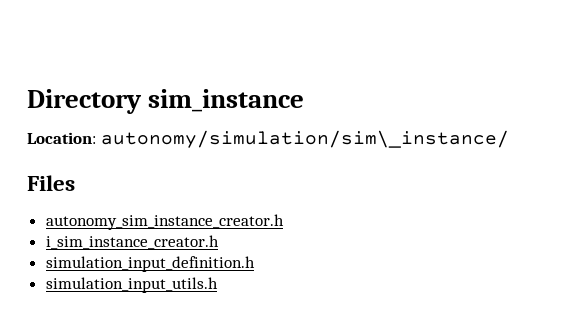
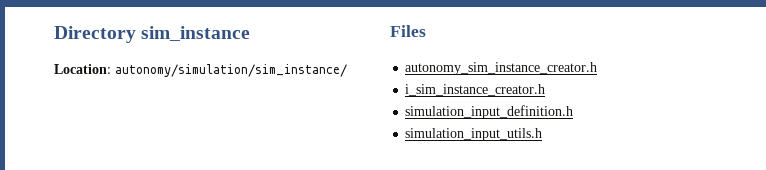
[100,130,509,148] autonomy/simulation/sim\_instance/ -> [115,64,347,77] autonomy/simulation/sim_instance/

